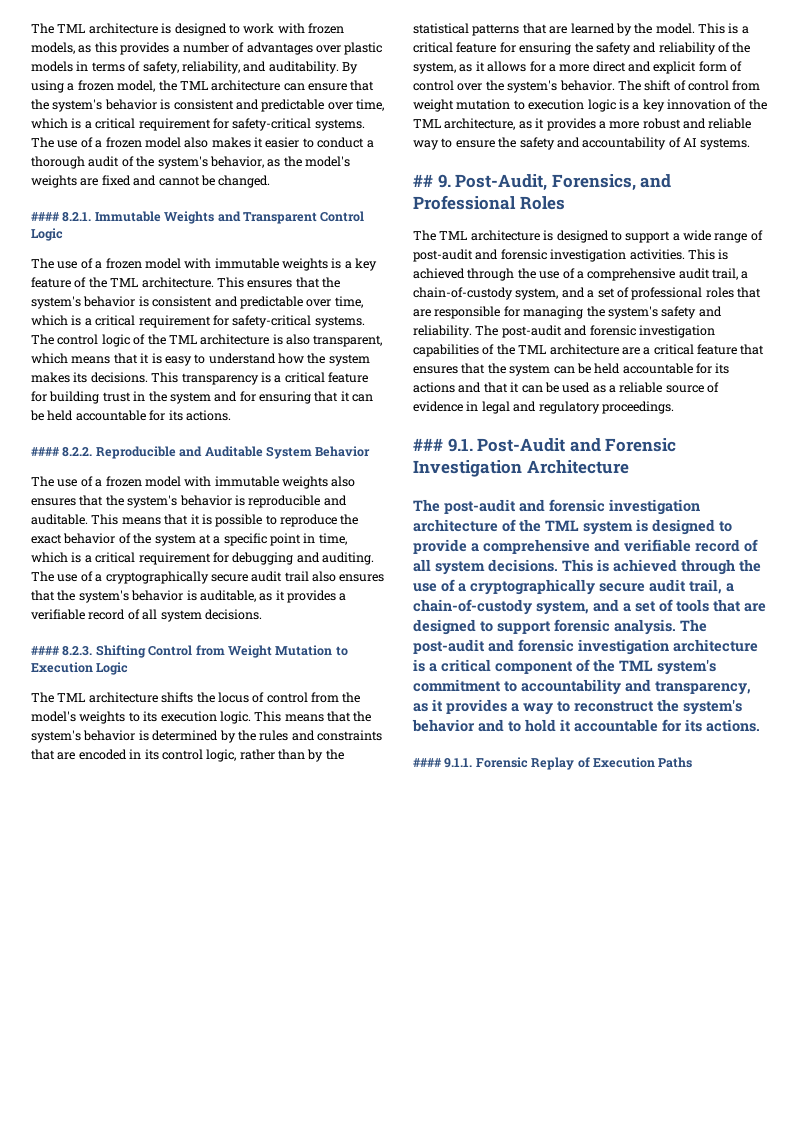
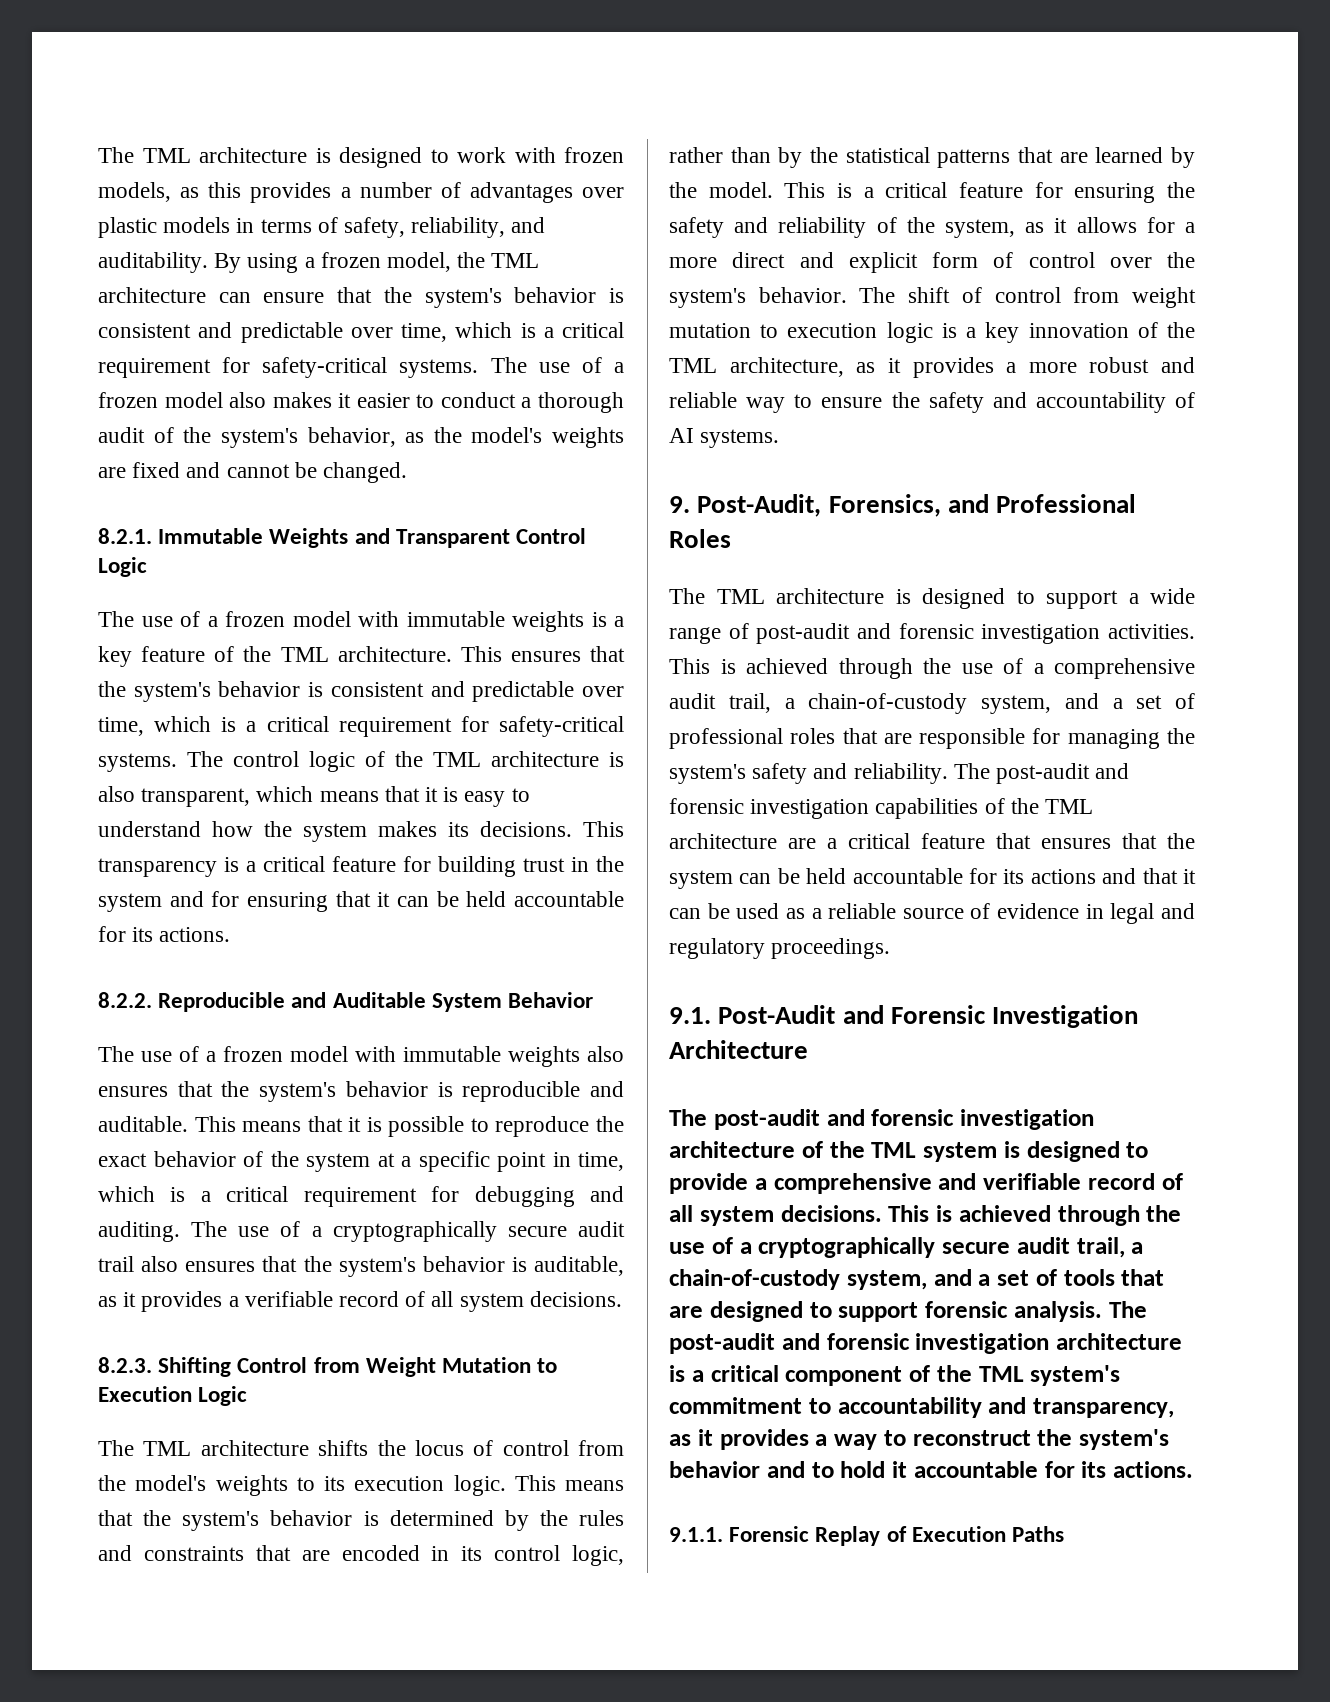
[31,212,60,221] #### -> (408, 472) none
[31,447,60,456] #### -> (231, 934) none
[31,646,60,655] #### -> (622, 1299) none
[413,174,433,187] ## -> (780, 438) none
[413,438,443,451] ### -> (891, 948) none
[413,758,442,767] #### -> (1193, 1469) none

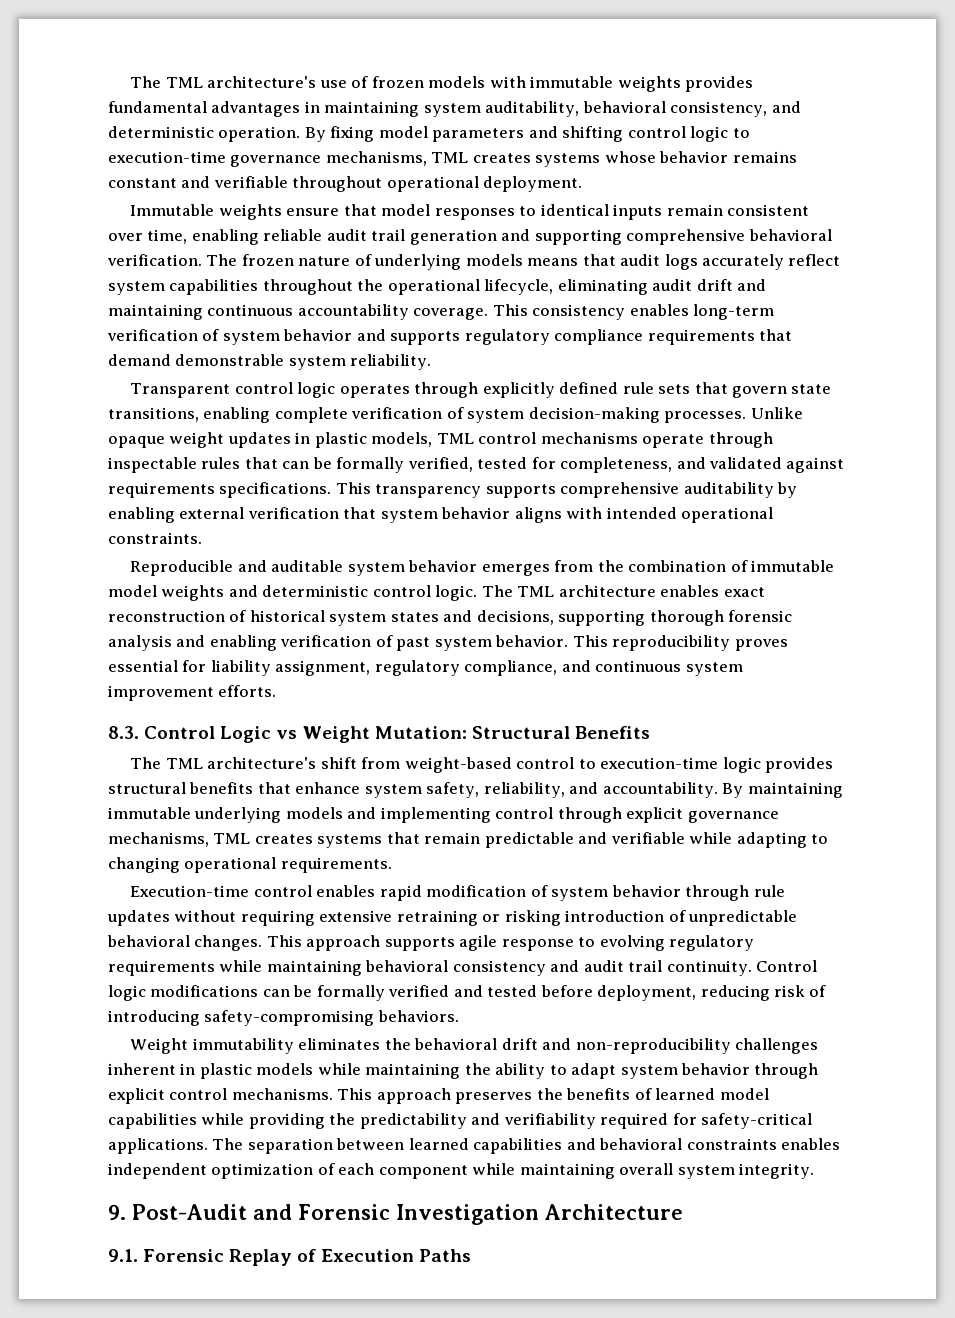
[98,147,624,168] [98,182,624,203] [98,217,546,238] [98,252,540,273] [98,287,624,308] [98,322,624,343] [98,357,624,378] [98,392,624,413] [98,427,624,448] [98,462,408,483] [98,528,587,548] [98,557,147,577] [98,611,624,632] [98,646,625,667] [98,681,624,702] [98,716,624,737] [98,751,624,772] [98,786,530,807] [98,821,624,842] [98,856,624,877] [98,891,624,912] [98,926,231,942] [98,992,594,1012] [98,1046,624,1067] [98,1081,624,1102] [98,1116,624,1137] [98,1151,624,1172] [98,1186,624,1207] [98,1221,625,1242] [98,1256,624,1277] [98,1291,622,1312] [98,1357,558,1377] [98,1386,248,1406] [98,1440,624,1456] [98,1475,624,1496] [98,1510,624,1531] [98,1545,624,1566] [669,147,1195,168] [669,182,1195,203] [669,217,1195,238] [669,252,1195,273] [669,287,1196,308] [669,322,1195,343] [669,357,1195,378] [669,392,1195,413] [669,428,780,448] [669,494,1137,517] [669,529,731,548] [669,588,1195,609] [669,623,1195,644] [669,658,1195,679] [669,693,1195,714] [669,728,1195,749] [669,763,1130,784] [669,798,1094,819] [669,833,1195,849] [669,868,1196,889] [669,903,1195,924] [669,938,891,959] [669,1007,711,1024] The TML architecture is designed to work with frozen models, as this provides a number of advantages over plastic models in terms of safety, reliability, and auditability. By using a frozen model, the TML architecture can ensure that the system's behavior is consistent and predictable over time, which is a critical requirement for safety-critical systems. The use of a frozen model also makes it easier to conduct a thorough audit of the system's behavior, as the model's weights are fixed and cannot be changed. // 8.2.1. Immutable Weights and Transparent Control Logic // The use of a frozen model with immutable weights is a key feature of the TML architecture. This ensures that the system's behavior is consistent and predictable over time, which is a critical requirement for safety-critical systems. The control logic of the TML architecture is also transparent, which means that it is easy to understand how the system makes its decisions. This transparency is a critical feature for building trust in the system and for ensuring that it can be held accountable for its actions. // 8.2.2. Reproducible and Auditable System Behavior // The use of a frozen model with immutable weights also ensures that the system's behavior is reproducible and auditable. This means that it is possible to reproduce the exact behavior of the system at a specific point in time, which is a critical requirement for debugging and auditing. The use of a cryptographically secure audit trail also ensures that the system's behavior is auditable, as it provides a verifiable record of all system decisions. // 8.2.3. Shifting Control from Weight Mutation to Execution Logic // The TML architecture shifts the locus of control from the model's weights to its execution logic. This means that the system's behavior is determined by the rules and constraints that are encoded in its control logic, rather than by the statistical patterns that are learned by the model. This is a critical feature for ensuring the safety and reliability of the system, as it allows for a more direct and explicit form of control over the system's behavior. The shift of control from weight mutation to execution logic is a key innovation of the TML architecture, as it provides a more robust and reliable way to ensure the safety and accountability of AI systems. // 9. Post-Audit, Forensics, and Professional Roles // The TML architecture is designed to support a wide range of post-audit and forensic investigation activities. This is achieved through the use of a comprehensive audit trail, a chain-of-custody system, and a set of professional roles that are responsible for managing the system's safety and reliability. The post-audit and forensic investigation capabilities of the TML architecture are a critical feature that ensures that the system can be held accountable for its actions and that it can be used as a reliable source of evidence in legal and regulatory proceedings. // 9.1. -> [130,76,754,92] [108,101,801,117] [108,126,750,142] [108,151,797,167] [108,176,583,192] [130,204,810,220] [108,229,832,245] [107,254,841,270] [108,279,767,295] [108,304,775,320] [107,329,793,345] [108,354,432,370] [130,382,832,398] [108,407,803,423] [108,432,773,448] [108,457,845,473] [108,482,798,498] [108,507,774,523] [108,532,202,544] [130,560,835,576] [108,585,765,601] [108,610,793,626] [108,635,788,651] [108,660,743,676] [108,685,277,701] [108,726,650,743] [130,757,834,773] [108,782,843,798] [108,807,779,823] [108,832,829,848] [108,857,392,873] [130,885,785,901] [107,910,798,926] [107,935,755,951] [108,960,818,976] [108,985,827,1001] [108,1010,459,1026] [130,1038,819,1054] [108,1063,819,1079] [108,1088,769,1104] [108,1113,813,1129] [108,1138,841,1154] [108,1163,815,1179] [108,1204,126,1220] The TML architecture's use of frozen models with immutable weights provides fundamental advantages in maintaining system auditability, behavioral consistency, and deterministic operation. By fixing model parameters and shifting control logic to execution-time governance mechanisms, TML creates systems whose behavior remains constant and verifiable throughout operational deployment. // Immutable weights ensure that model responses to identical inputs remain consistent over time, enabling reliable audit trail generation and supporting comprehensive behavioral verification. The frozen nature of underlying models means that audit logs accurately reflect system capabilities throughout the operational lifecycle, eliminating audit drift and maintaining continuous accountability coverage. This consistency enables long-term verification of system behavior and supports regulatory compliance requirements that demand demonstrable system reliability. // Transparent control logic operates through explicitly defined rule sets that govern state transitions, enabling complete verification of system decision-making processes. Unlike opaque weight updates in plastic models, TML control mechanisms operate through inspectable rules that can be formally verified, tested for completeness, and validated against requirements specifications. This transparency supports comprehensive auditability by enabling external verification that system behavior aligns with intended operational constraints. // Reproducible and auditable system behavior emerges from the combination of immutable model weights and deterministic control logic. The TML architecture enables exact reconstruction of historical system states and decisions, supporting thorough forensic analysis and enabling verification of past system behavior. This reproducibility proves essential for liability assignment, regulatory compliance, and continuous system improvement efforts. // 8.3. Control Logic vs Weight Mutation: Structural Benefits // The TML architecture's shift from weight-based control to execution-time logic provides structural benefits that enhance system safety, reliability, and accountability. By maintaining immutable underlying models and implementing control through explicit governance mechanisms, TML creates systems that remain predictable and verifiable while adapting to changing operational requirements. // Execution-time control enables rapid modification of system behavior through rule updates without requiring extensive retraining or risking introduction of unpredictable behavioral changes. This approach supports agile response to evolving regulatory requirements while maintaining behavioral consistency and audit trail continuity. Control logic modifications can be formally verified and tested before deployment, reducing risk of introducing safety-compromising behaviors. // Weight immutability eliminates the behavioral drift and non-reproducibility challenges inherent in plastic models while maintaining the ability to adapt system behavior through explicit control mechanisms. This approach preserves the benefits of learned model capabilities while providing the predictability and verifiability required for safety-critical applications. The separation between learned capabilities and behavioral constraints enables independent optimization of each component while maintaining overall system integrity. // 9.
[669,1109,1094,1130] [669,1141,1149,1162] [669,1173,1183,1194] [669,1205,1182,1226] [669,1237,1144,1258] [669,1269,1165,1290] [669,1301,1147,1322] [669,1333,1182,1354] [669,1365,1121,1386] [669,1397,1174,1418] [669,1429,1169,1450] [669,1461,1193,1478] [669,1527,723,1542] The post-audit and forensic investigation architecture of the TML system is designed to provide a comprehensive and verifiable record of all system decisions. This is achieved through the use of a cryptographically secure audit trail, a chain-of-custody system, and a set of tools that are designed to support forensic analysis. The post-audit and forensic investigation architecture is a critical component of the TML system's commitment to accountability and transparency, as it provides a way to reconstruct the system's behavior and to hold it accountable for its actions. // 9.1.1. -> [108,1249,138,1262] 9.1.

